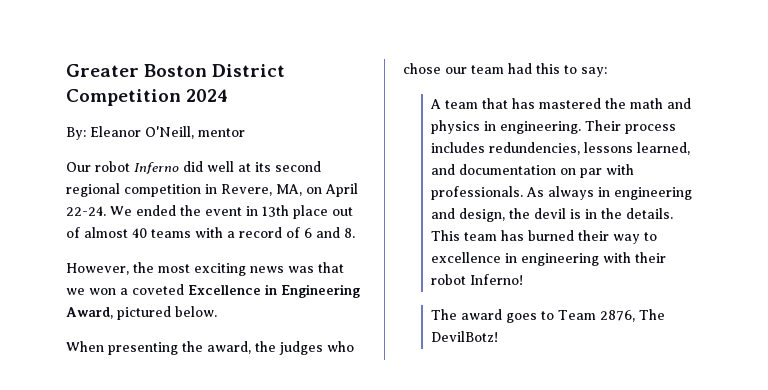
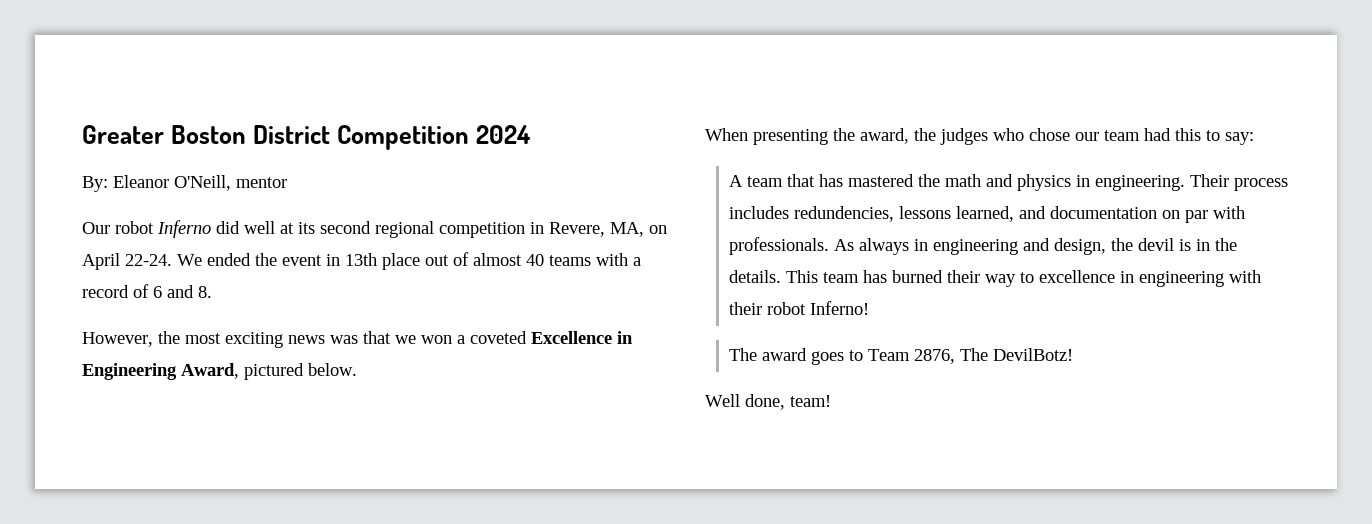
(498, 336) none -> [705,394,831,410] // Well done, team!

